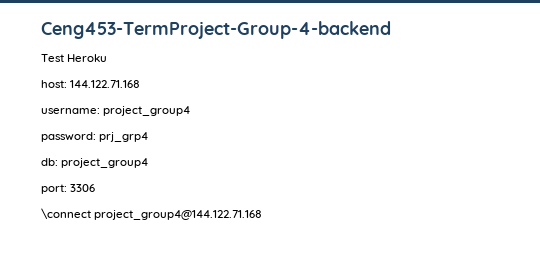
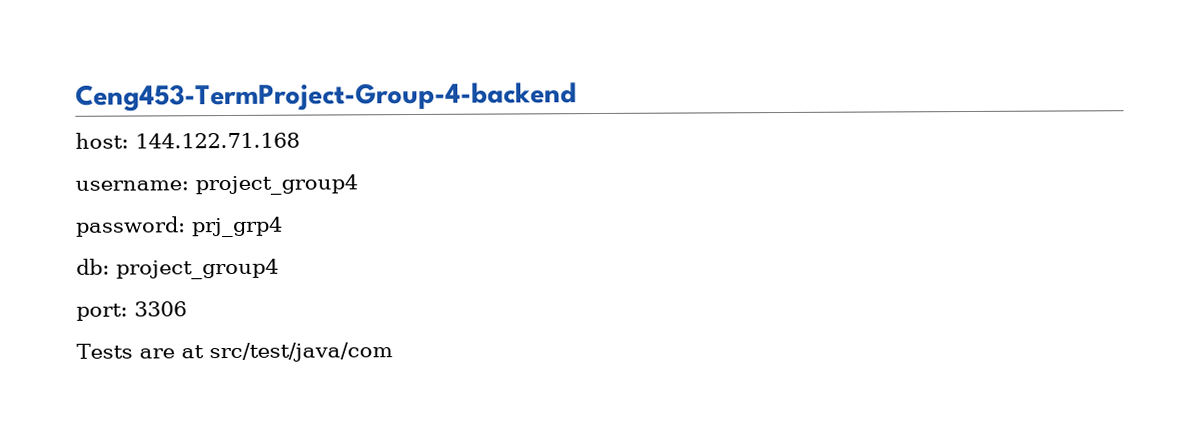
[41,54,108,62] // Test Heroku -> (577, 97) none
[41,208,263,220] \connect project_group4@144.122.71.168 -> [76,342,393,363] Tests are at src/test/java/com

